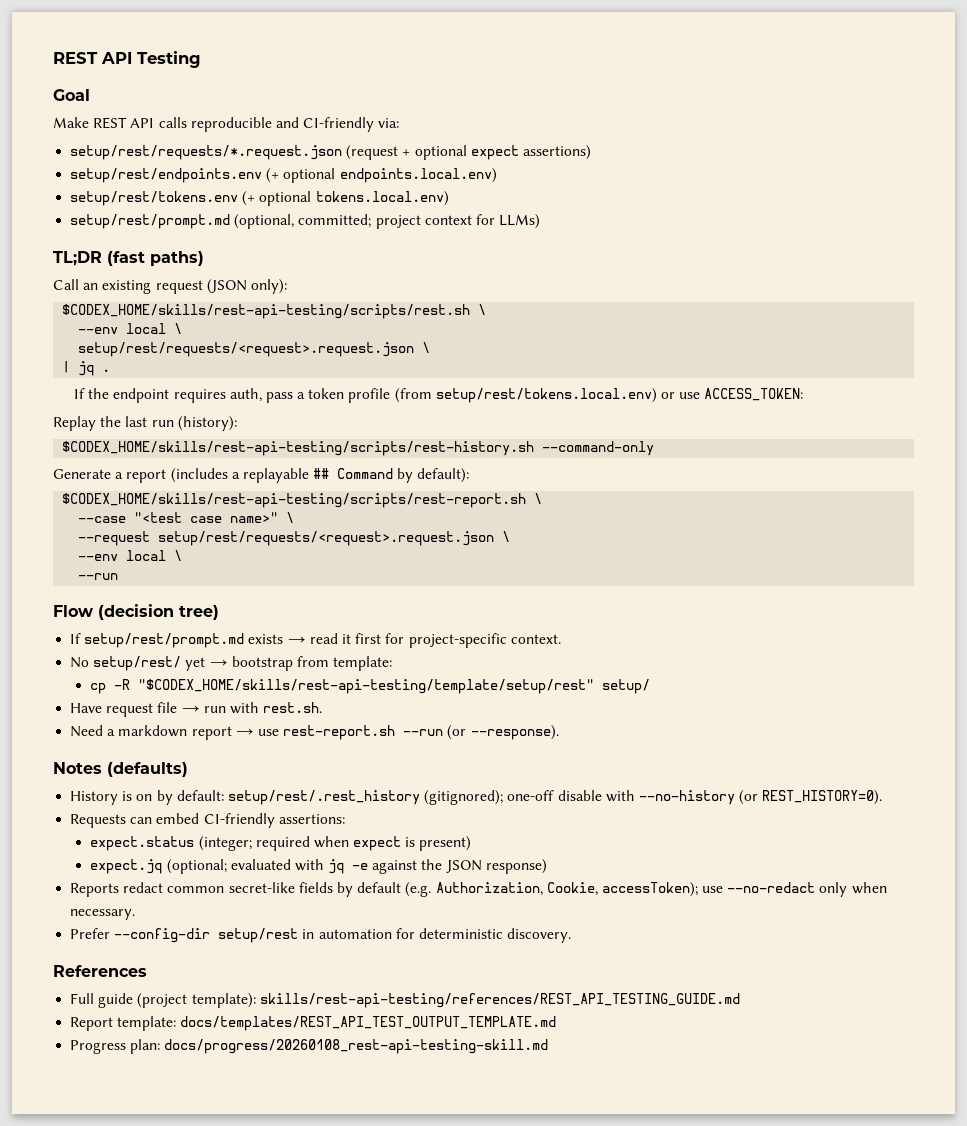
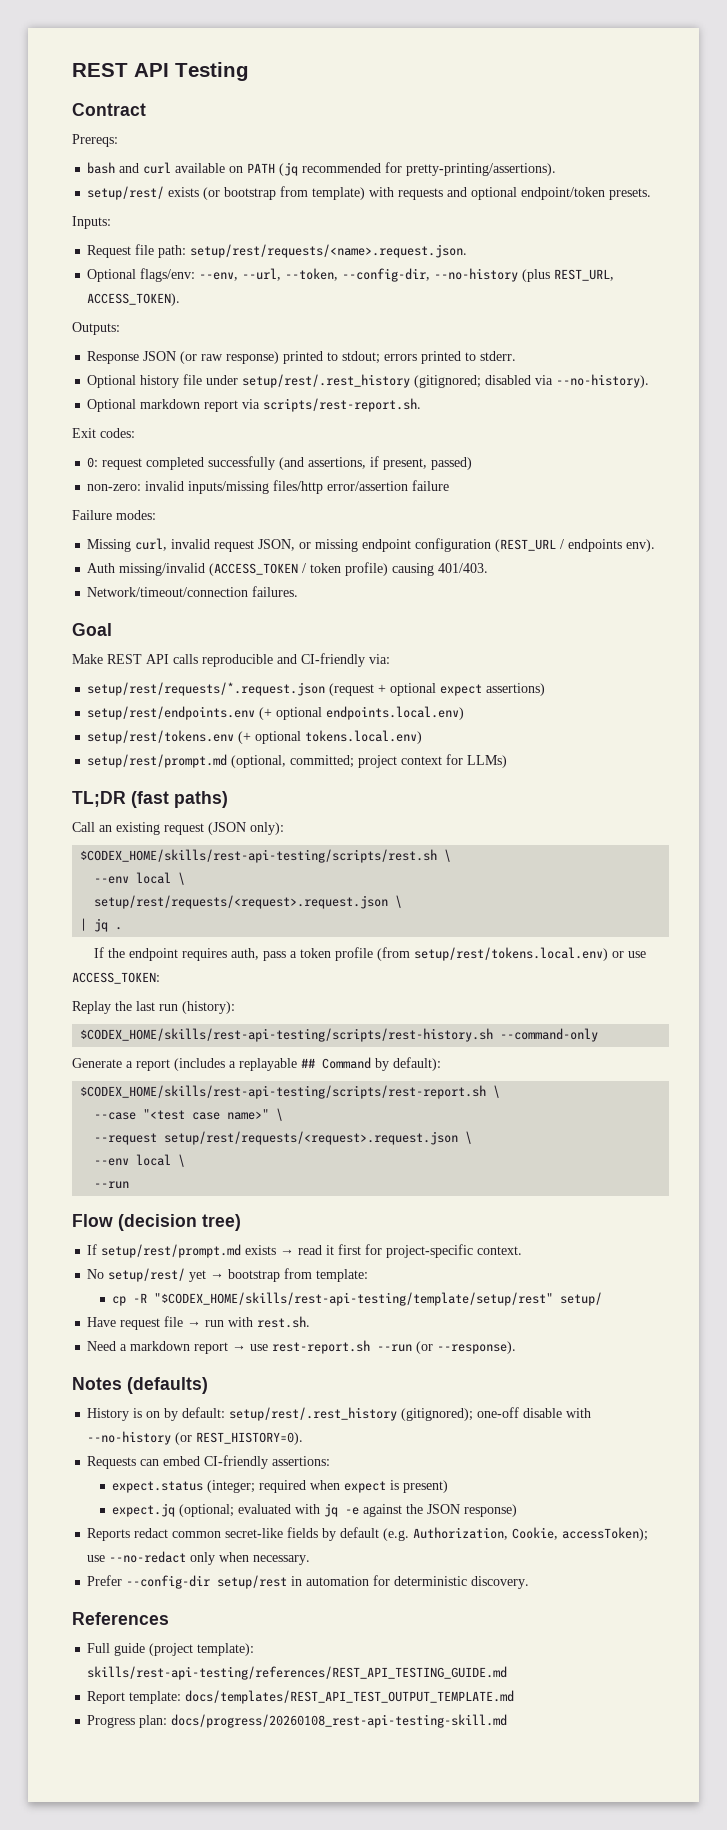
(201, 59) none -> [72,103,146,116] [72,134,118,147] [87,162,557,176] [87,186,652,200] [72,216,111,229] [87,244,468,258] [87,268,615,282] [87,293,181,306] [72,322,120,335] [87,351,517,364] [87,374,650,388] [87,398,422,412] [72,428,135,438] [87,456,473,470] [87,480,450,494] [72,510,156,520] [87,538,656,552] [87,562,489,576] [87,586,299,597] // Contract // Prereqs: // bash and curl available on PATH (jq recommended for pretty-printing/assertions). // setup/rest/ exists (or bootstrap from template) with requests and optional endpoint/token presets. // Inputs: // Request file path: setup/rest/requests/<name>.request.json. // Optional flags/env: --env, --url, --token, --config-dir, --no-history (plus REST_URL, ACCESS_TOKEN). // Outputs: // Response JSON (or raw response) printed to stdout; errors printed to stderr. // Optional history file under setup/rest/.rest_history (gitignored; disabled via --no-history). // Optional markdown report via scripts/rest-report.sh. // Exit codes: // 0: request completed successfully (and assertions, if present, passed) // non-zero: invalid inputs/missing files/http error/assertion failure // Failure modes: // Missing curl, invalid request JSON, or missing endpoint configuration (REST_URL / endpoints env). // Auth missing/invalid (ACCESS_TOKEN / token profile) causing 401/403. // Network/timeout/connection failures.

